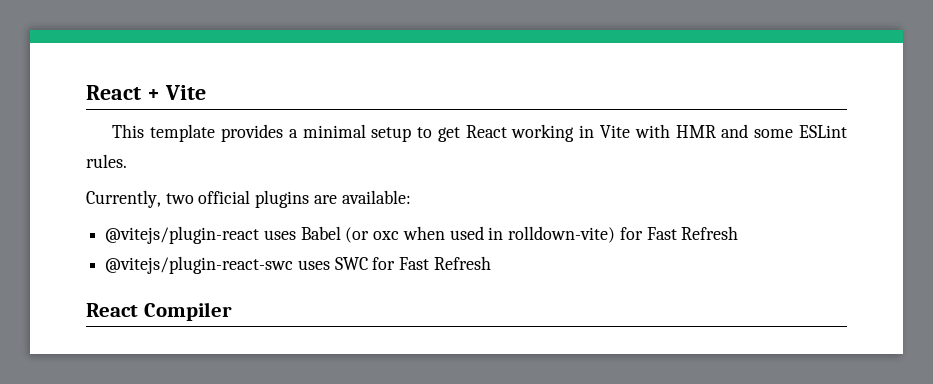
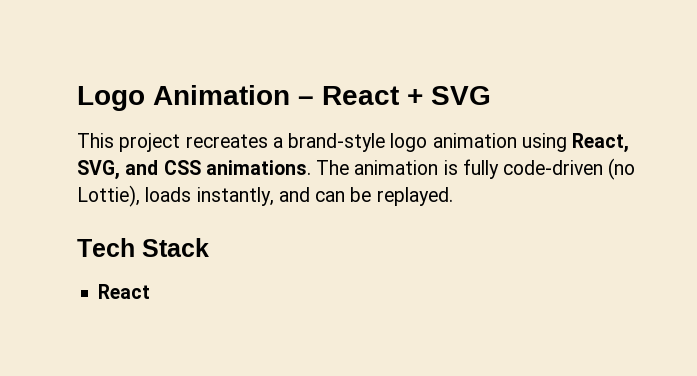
(86, 92) none -> [77,85,314,111] Logo Animation –
[164,85,206,100] Vite -> [431,86,491,105] SVG
[150,124,847,142] [86,154,127,168] [86,190,411,208] [105,226,739,244] [105,256,491,274] [86,302,232,321] template provides a minimal setup to get React working in Vite with HMR and some ESLint rules. // Currently, two official plugins are available: // @vitejs/plugin-react uses Babel (or oxc when used in rolldown-vite) for Fast Refresh // @vitejs/plugin-react-swc uses SWC for Fast Refresh // React Compiler -> [119,133,630,153] [77,158,636,180] [77,185,453,207] [77,238,209,257] [98,284,151,299] project recreates a brand-style logo animation using React, SVG, and CSS animations. The animation is fully code-driven (no Lottie), loads instantly, and can be replayed. // Tech Stack // React

